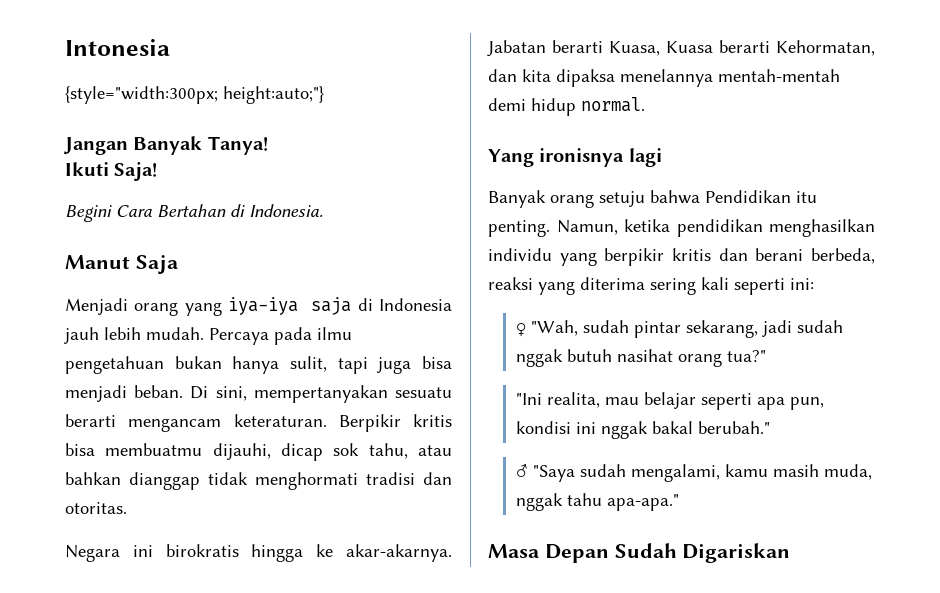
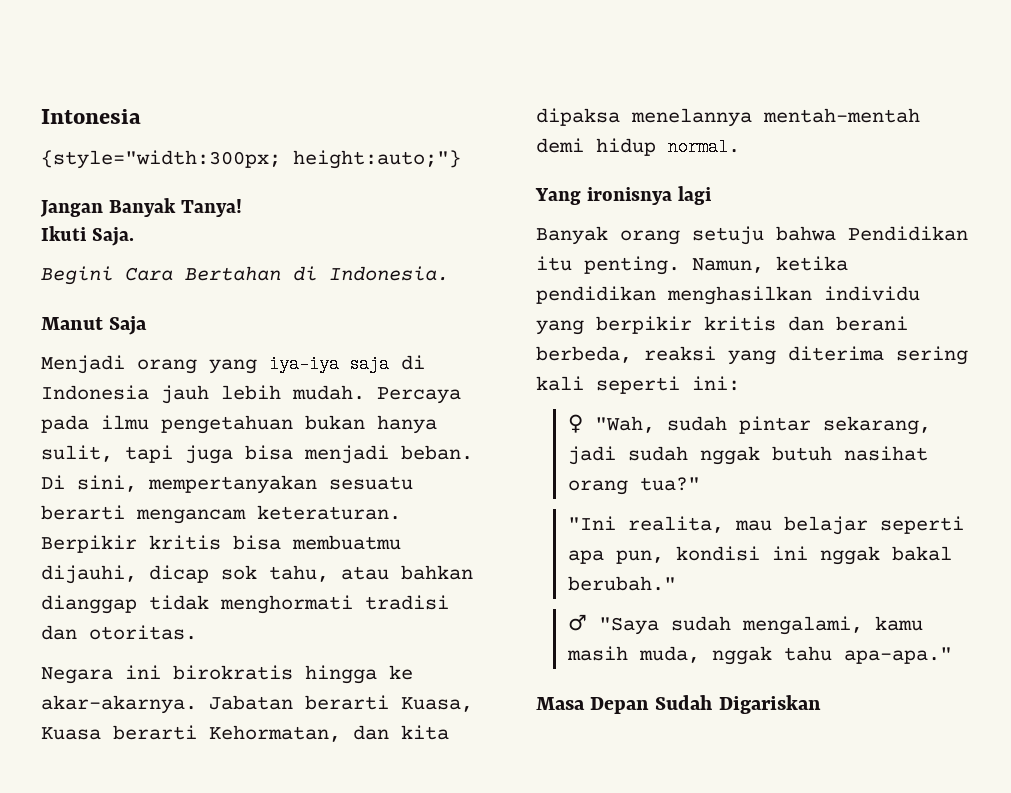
[114,162,158,181] Saja! -> [91,227,134,246] Saja.

